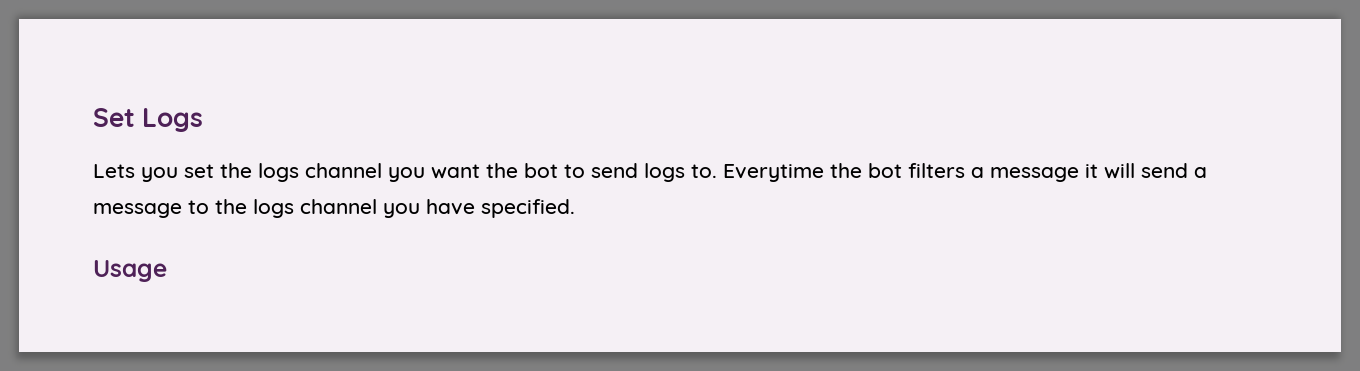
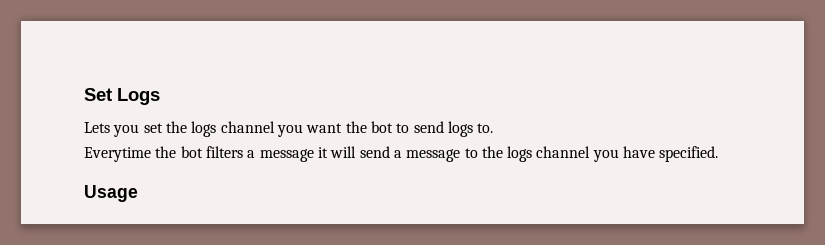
(717, 171) none -> (494, 128) //

